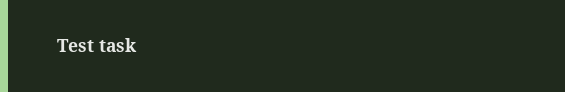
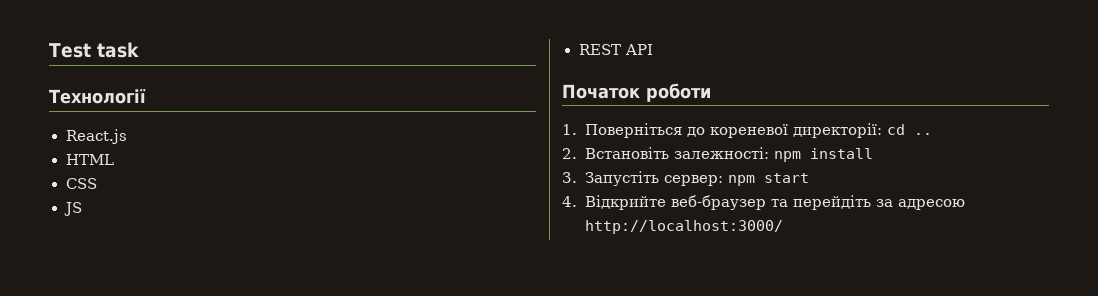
(137, 45) none -> [49,89,146,104] [65,129,127,144] [65,154,114,165] [65,178,97,189] [63,202,82,216] [578,44,653,55] [562,83,711,102] [562,123,932,138] [562,147,873,162] [562,171,809,186] [562,195,965,210] [584,220,783,234] // Технології // React.js // HTML // CSS // JS // REST API // Початок роботи // 1. Поверніться до кореневої директорії: cd .. // 2. Встановіть залежності: npm install // 3. Запустіть сервер: npm start // 4. Відкрийте веб-браузер та перейдіть за адресою http://localhost:3000/

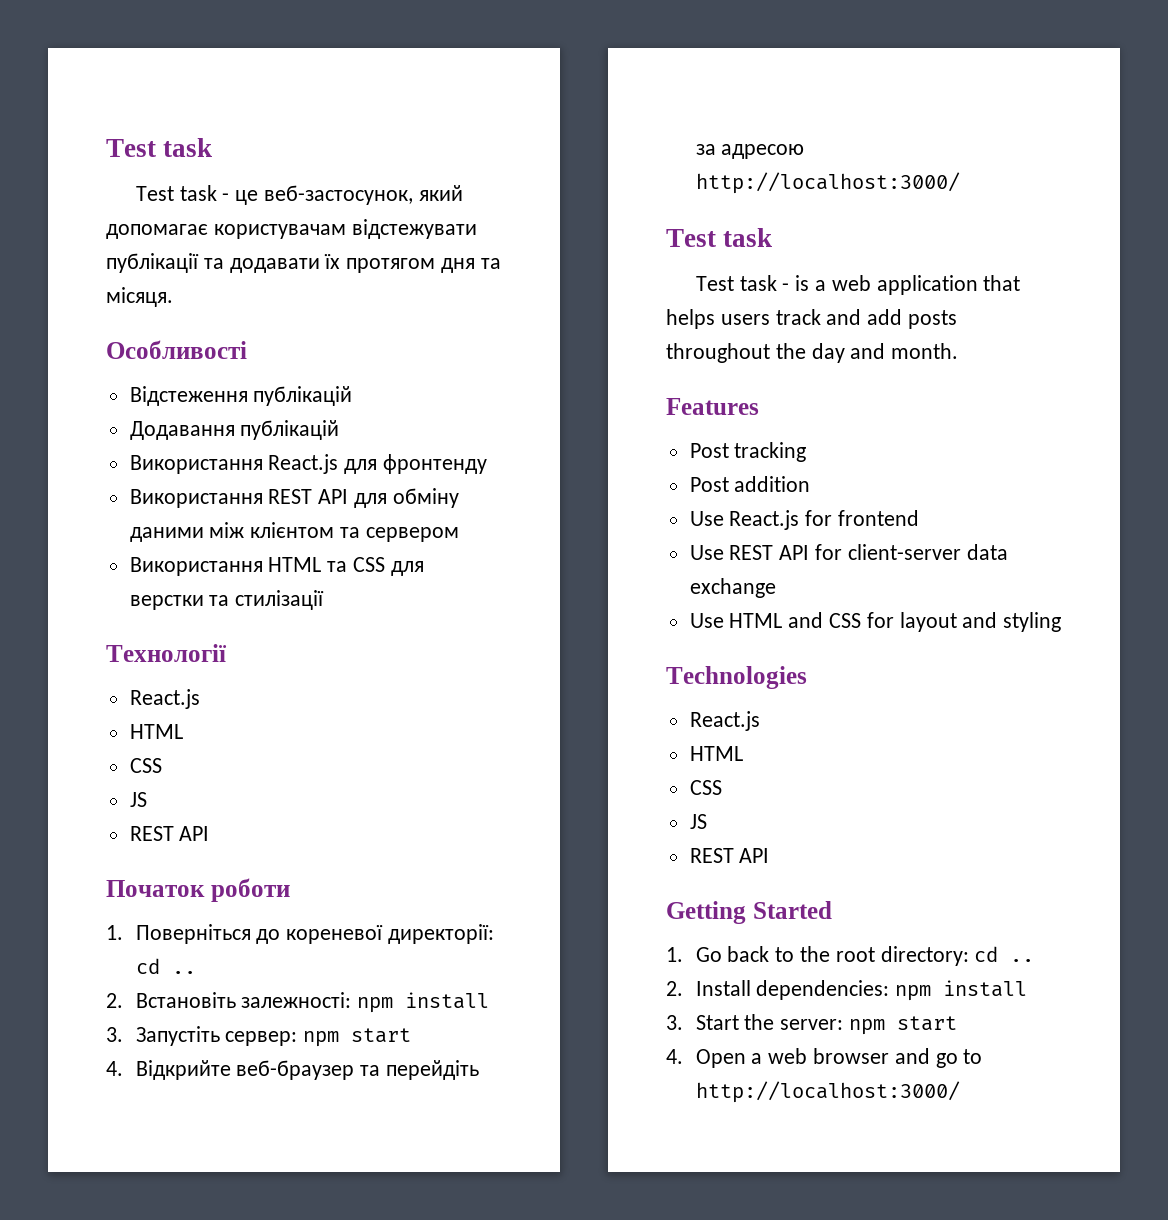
[49,42,139,58] Test task -> [106,138,213,157] [135,185,463,205] [106,219,477,239] [106,253,501,273] [106,287,173,307] [106,340,247,359] [129,386,353,406] [129,420,340,440] [129,454,488,474] [129,488,459,508] [129,522,459,542] [129,557,424,576] [129,590,325,610] Test task // Test task - це веб-застосунок, який допомагає користувачам відстежувати публікації та додавати їх протягом дня та місяця. // Особливості // Відстеження публікацій // Додавання публікацій // Використання React.js для фронтенду // Використання REST API для обміну даними між клієнтом та сервером // Використання HTML та CSS для верстки та стилізації
(783, 227) none -> [666,228,773,247] [695,275,1021,295] [666,309,958,329] [666,343,959,363] [666,398,759,415] [689,442,807,462] [689,476,811,492] [689,510,920,530] [689,544,1008,560] [689,578,776,598] [689,612,1062,632] [666,666,807,689] [689,711,760,731] [689,746,743,761] [689,780,722,795] [689,814,707,829] [689,848,770,863] [666,901,832,924] [666,946,1035,966] [666,980,1028,1001] [666,1014,957,1035] [666,1048,983,1068] [695,1081,960,1103] // Test task // Test task - is a web application that helps users track and add posts throughout the day and month. // Features // Post tracking // Post addition // Use React.js for frontend // Use REST API for client-server data exchange // Use HTML and CSS for layout and styling // Technologies // React.js // HTML // CSS // JS // REST API // Getting Started // 1. Go back to the root directory: cd .. // 2. Install dependencies: npm install // 3. Start the server: npm start // 4. Open a web browser and go to http://localhost:3000/

